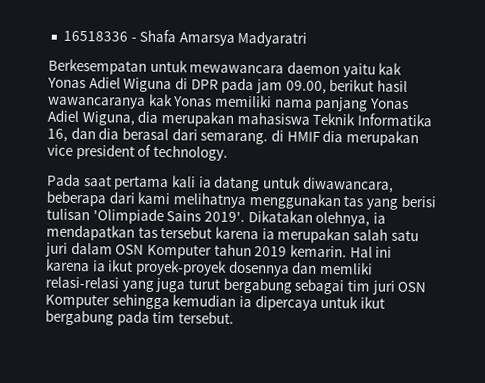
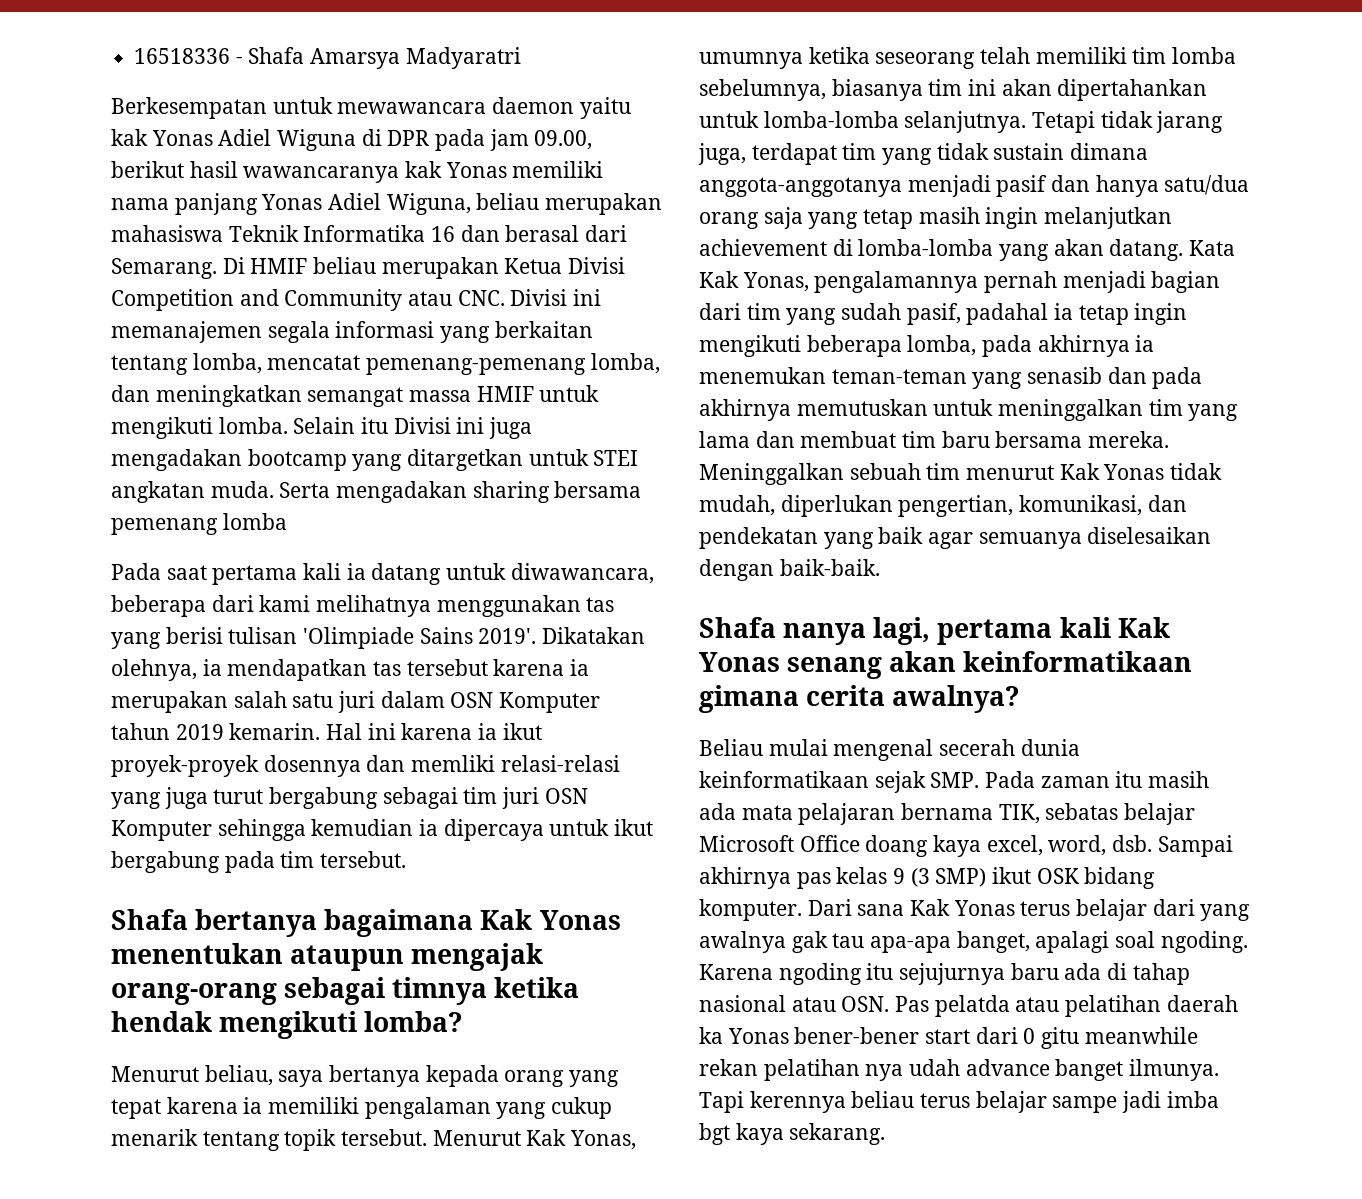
[137,110,159,123] dia -> [476,193,540,210] beliau
[47,126,419,147] [47,143,228,161] 16, dan dia berasal dari semarang. di HMIF dia merupakan vice president of technology. -> [431,225,628,242] [111,257,626,279] [111,289,602,311] [111,321,593,343] [111,353,660,375] [111,385,600,407] [111,417,533,439] [111,449,639,471] [111,481,642,503] [111,513,287,535] 16 dan berasal dari Semarang. Di HMIF beliau merupakan Ketua Divisi Competition and Community atau CNC. Divisi ini memanajemen segala informasi yang berkaitan tentang lomba, mencatat pemenang-pemenang lomba, dan meningkatkan semangat massa HMIF untuk mengikuti lomba. Selain itu Divisi ini juga mengadakan bootcamp yang ditargetkan untuk STEI angkatan muda. Serta mengadakan sharing bersama pemenang lomba
(234, 317) none -> [111,909,621,937] [111,943,544,971] [111,977,580,1005] [111,1011,464,1039] [111,1065,620,1087] [111,1097,613,1119] [111,1129,637,1151] [699,47,1237,69] [699,79,1208,101] [699,111,1224,133] [698,143,1149,165] [699,175,1250,197] [699,207,1173,229] [699,239,1236,261] [699,271,1221,293] [699,303,1188,325] [699,335,1155,357] [699,367,1203,389] [699,399,1239,421] [699,431,1170,448] [699,463,1223,485] [699,495,1187,517] [699,527,1212,549] [699,559,880,581] [699,617,1170,645] [699,651,1193,679] [699,685,1021,713] [699,739,1080,761] [699,771,1210,793] [699,803,1196,825] [699,835,1233,857] [699,867,1156,889] [699,899,1251,921] [699,931,1248,953] [699,963,1190,985] [699,995,1238,1017] [699,1027,1198,1049] [699,1059,1220,1081] [699,1091,1219,1113] [699,1123,886,1145] // Shafa bertanya bagaimana Kak Yonas menentukan ataupun mengajak orang-orang sebagai timnya ketika hendak mengikuti lomba? // Menurut beliau, saya bertanya kepada orang yang tepat karena ia memiliki pengalaman yang cukup menarik tentang topik tersebut. Menurut Kak Yonas, umumnya ketika seseorang telah memiliki tim lomba sebelumnya, biasanya tim ini akan dipertahankan untuk lomba-lomba selanjutnya. Tetapi tidak jarang juga, terdapat tim yang tidak sustain dimana anggota-anggotanya menjadi pasif dan hanya satu/dua orang saja yang tetap masih ingin melanjutkan achievement di lomba-lomba yang akan datang. Kata Kak Yonas, pengalamannya pernah menjadi bagian dari tim yang sudah pasif, padahal ia tetap ingin mengikuti beberapa lomba, pada akhirnya ia menemukan teman-teman yang senasib dan pada akhirnya memutuskan untuk meninggalkan tim yang lama dan membuat tim baru bersama mereka. Meninggalkan sebuah tim menurut Kak Yonas tidak mudah, diperlukan pengertian, komunikasi, dan pendekatan yang baik agar semuanya diselesaikan dengan baik-baik. // Shafa nanya lagi, pertama kali Kak Yonas senang akan keinformatikaan gimana cerita awalnya? // Beliau mulai mengenal secerah dunia keinformatikaan sejak SMP. Pada zaman itu masih ada mata pelajaran bernama TIK, sebatas belajar Microsoft Office doang kaya excel, word, dsb. Sampai akhirnya pas kelas 9 (3 SMP) ikut OSK bidang komputer. Dari sana Kak Yonas terus belajar dari yang awalnya gak tau apa-apa banget, apalagi soal ngoding. Karena ngoding itu sejujurnya baru ada di tahap nasional atau OSN. Pas pelatda atau pelatihan daerah ka Yonas bener-bener start dari 0 gitu meanwhile rekan pelatihan nya udah advance banget ilmunya. Tapi kerennya beliau terus belajar sampe jadi imba bgt kaya sekarang.

